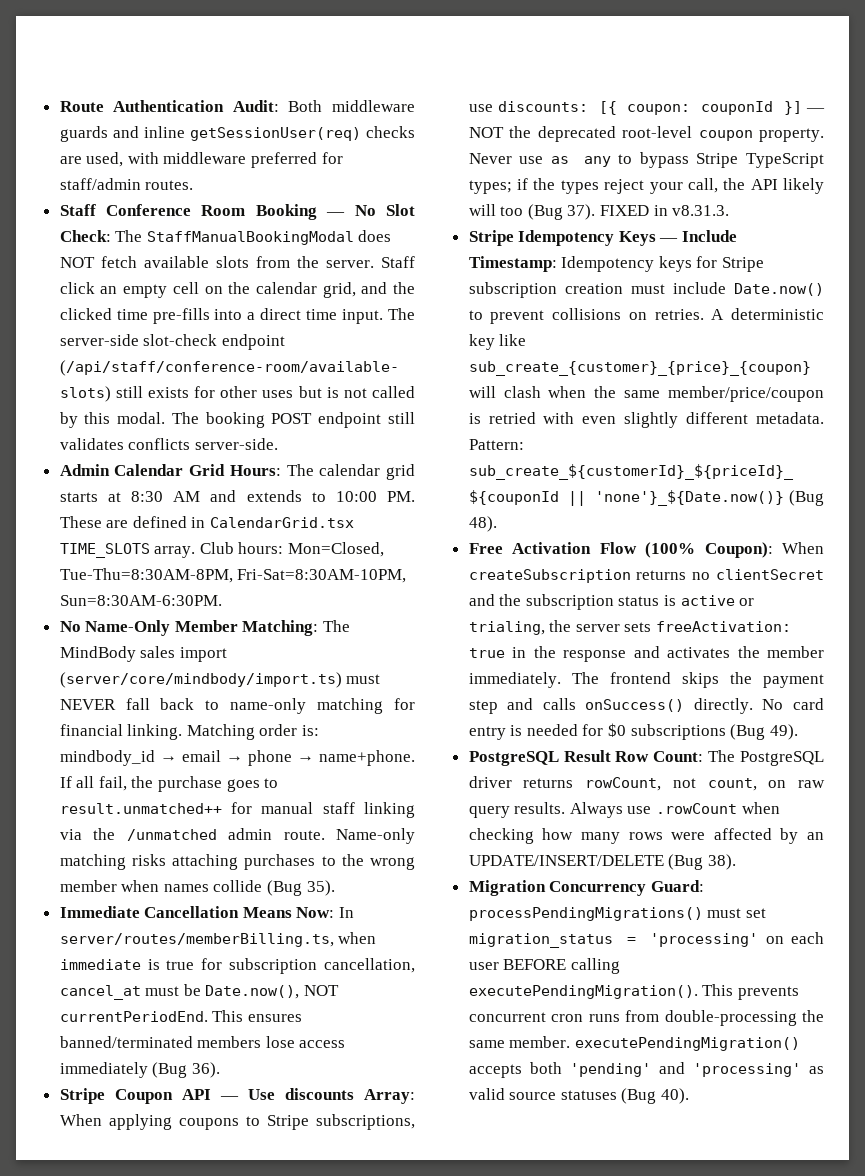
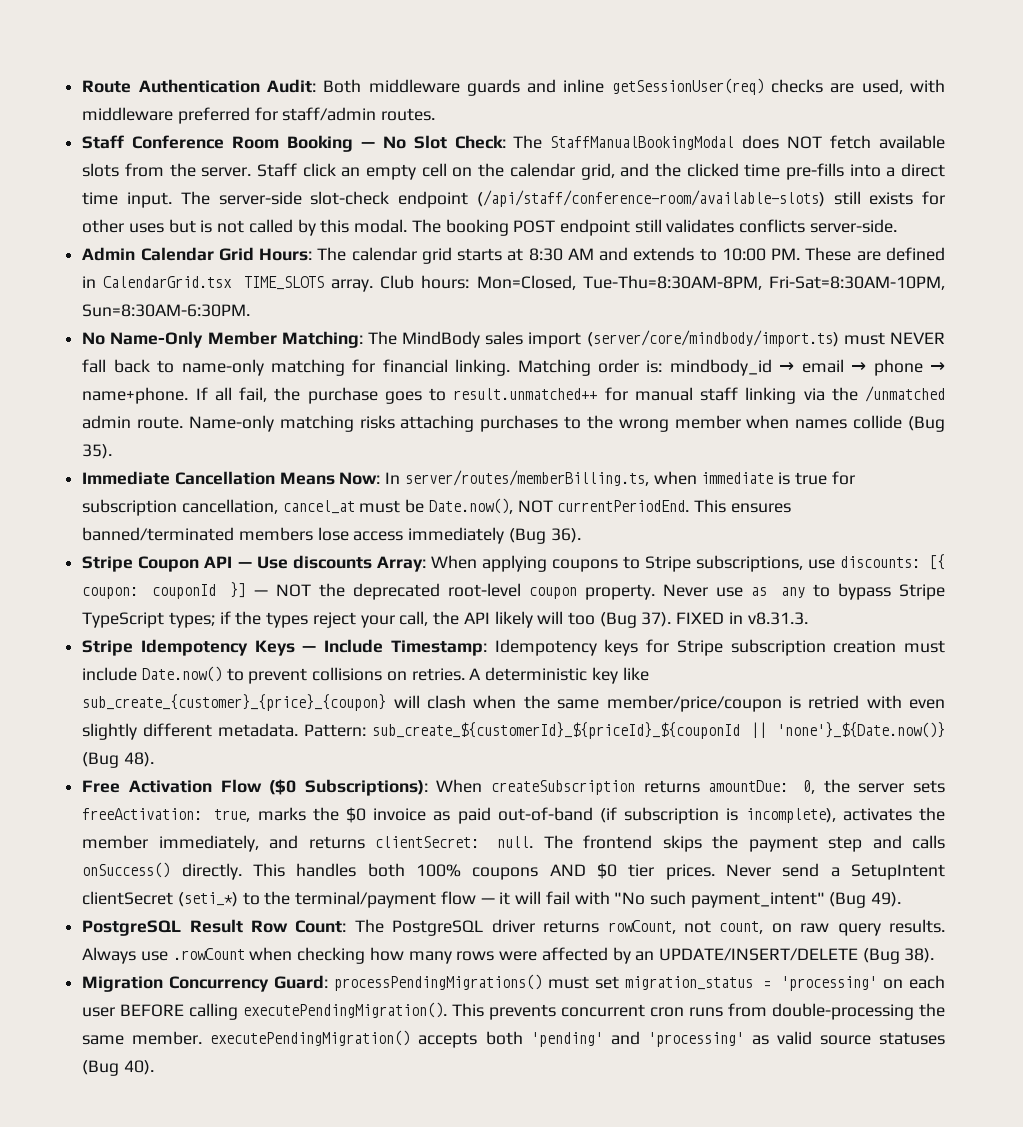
[645,542,773,558] (100% Coupon): -> [269,779,428,796] ($0 Subscriptions):
[692,569,824,580] [468,594,755,610] [468,620,792,635] [468,646,824,662] [468,672,561,688] no clientSecret and the subscription status is active or trialing, the server sets freeActivation: true in the response and activates the member immediately. -> [708,779,946,794] [82,807,945,824] [82,835,534,852] amountDue: 0, the server sets freeActivation: true, marks the $0 invoice as paid out-of-band (if subscription is incomplete), activates the member immediately, and returns clientSecret: null.
[762,698,824,710] [468,723,726,740] No card entry is needed for $0 subscriptions -> [252,863,945,880] [82,891,825,908] This handles both 100% coupons AND $0 tier prices. Never send a SetupIntent clientSecret (seti_*) to the terminal/payment flow — it will fail with "No such payment_intent"

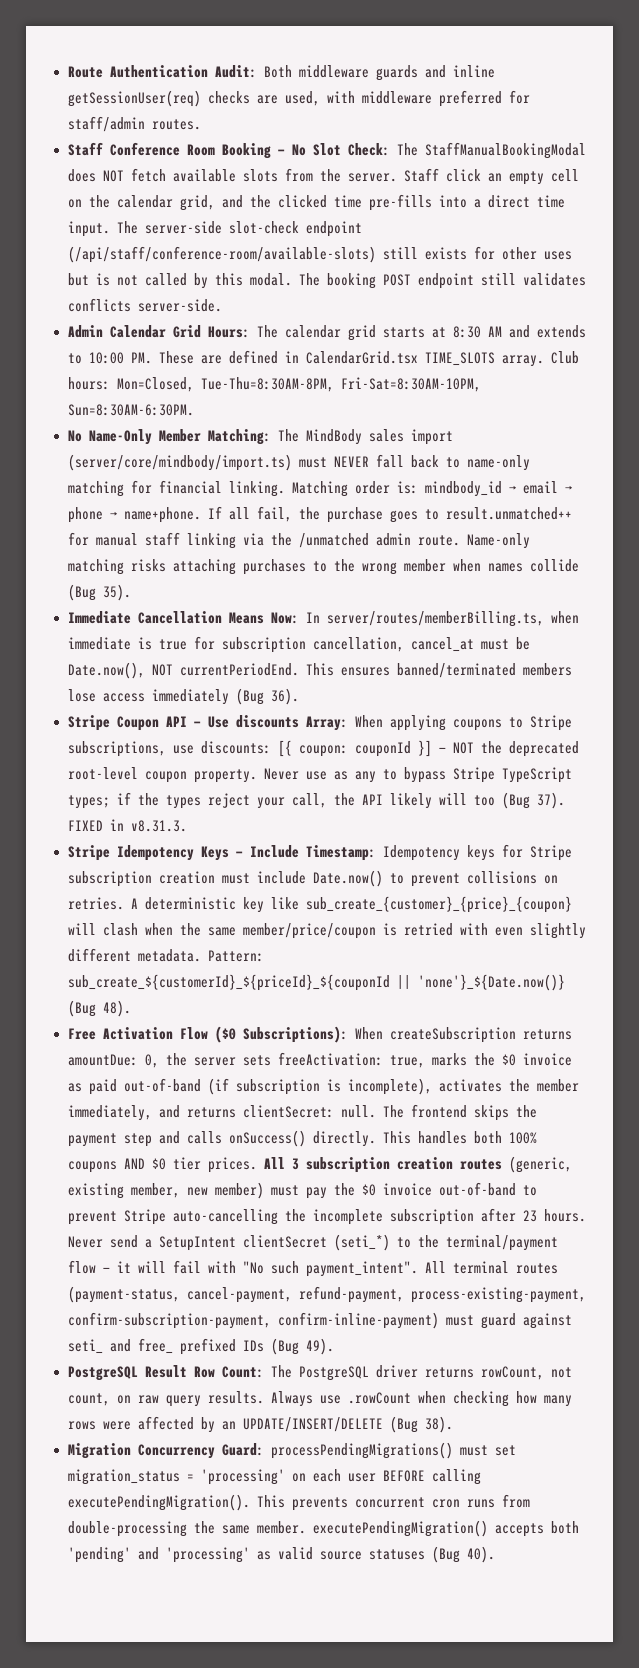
(715, 872) none -> [263,1156,572,1173] [67,1182,537,1199] [67,1208,586,1225] All 3 subscription creation routes (generic, existing member, new member) must pay the $0 invoice out-of-band to prevent Stripe auto-cancelling the incomplete subscription after 23 hours.
[690,892,825,908] payment_intent" -> [305,1261,558,1277] [67,1286,586,1303] [67,1312,572,1329] [67,1338,264,1355] payment_intent". All terminal routes (payment-status, cancel-payment, refund-payment, process-existing-payment, confirm-subscription-payment, confirm-inline-payment) must guard against seti_ and free_ prefixed IDs

